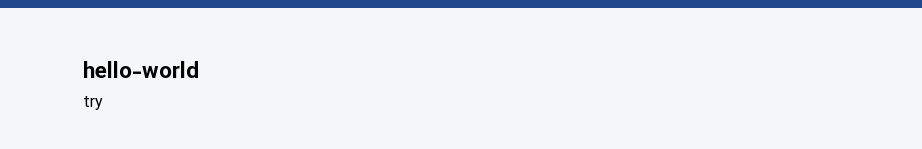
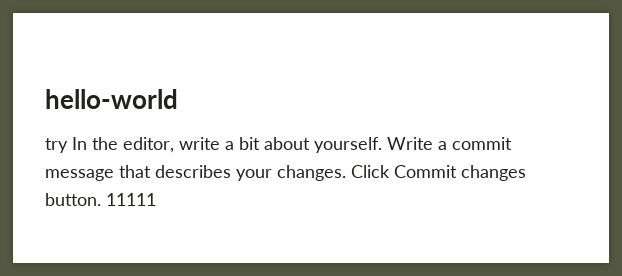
(103, 103) none -> [72,137,512,153] [45,165,526,181] [45,193,156,206] In the editor, write a bit about yourself. Write a commit message that describes your changes. Click Commit changes button. 11111

